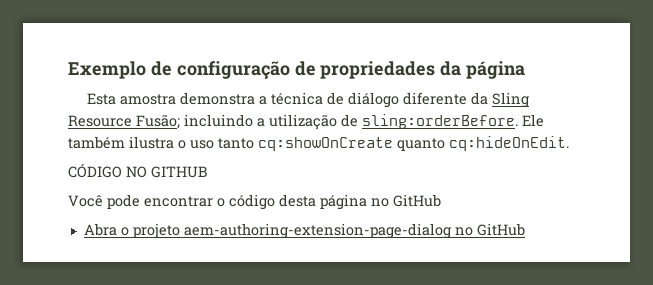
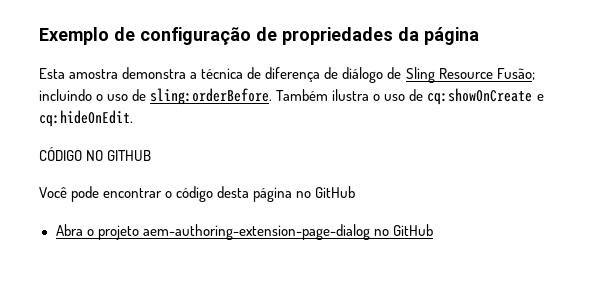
[348,92,530,108] [68,114,544,130] [68,136,445,151] diálogo diferente da Sling Resource Fusão; incluindo a utilização de sling:orderBefore. Ele também ilustra o uso tanto cq:showOnCreate quanto -> [265,67,535,83] [39,88,544,105] diferença de diálogo de Sling Resource Fusão; incluindo o uso de sling:orderBefore. Também ilustra o uso de cq:showOnCreate e

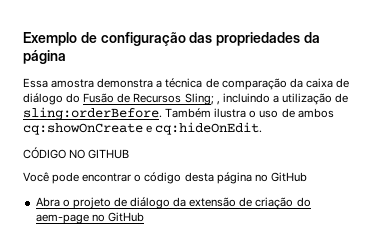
[256,27,277,41] de -> [189,32,213,43] das
[39,68,65,79] Esta -> [23,78,48,88] Essa
[265,67,535,83] [39,89,129,101] diferença de diálogo de Sling Resource Fusão; incluindo o uso -> [221,78,349,90] [23,93,332,105] comparação da caixa de diálogo do Fusão de Recursos Sling; , incluindo a utilização
(424, 95) none -> [297,108,334,118] ambos
[142,224,370,240] aem-authoring-extension-page-dialog -> [113,197,311,209] [35,214,89,224] de diálogo da extensão de criação do aem-page

